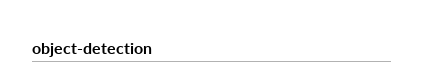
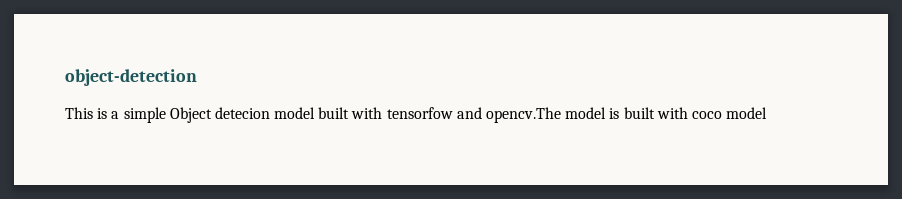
(152, 50) none -> [65,107,768,123] // This is a simple Object detecion model built with tensorfow and opencv.The model is built with coco model

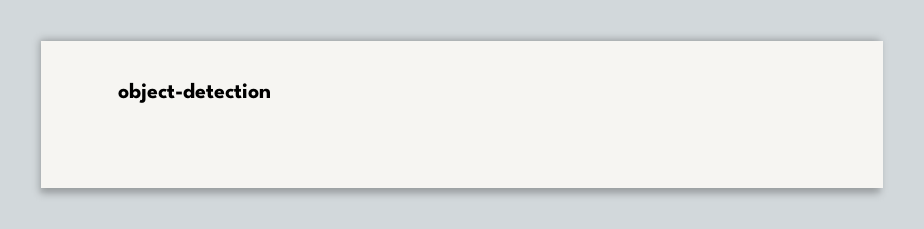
[65,107,768,123] // This is a simple Object detecion model built with tensorfow and opencv.The model is built with coco model -> (271, 92) none

